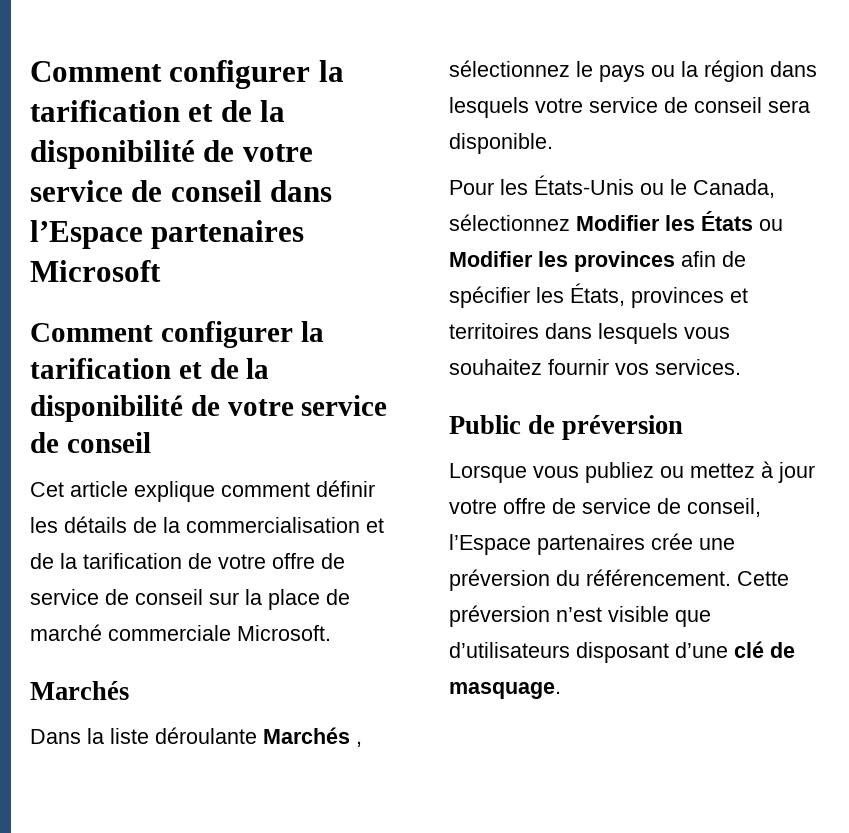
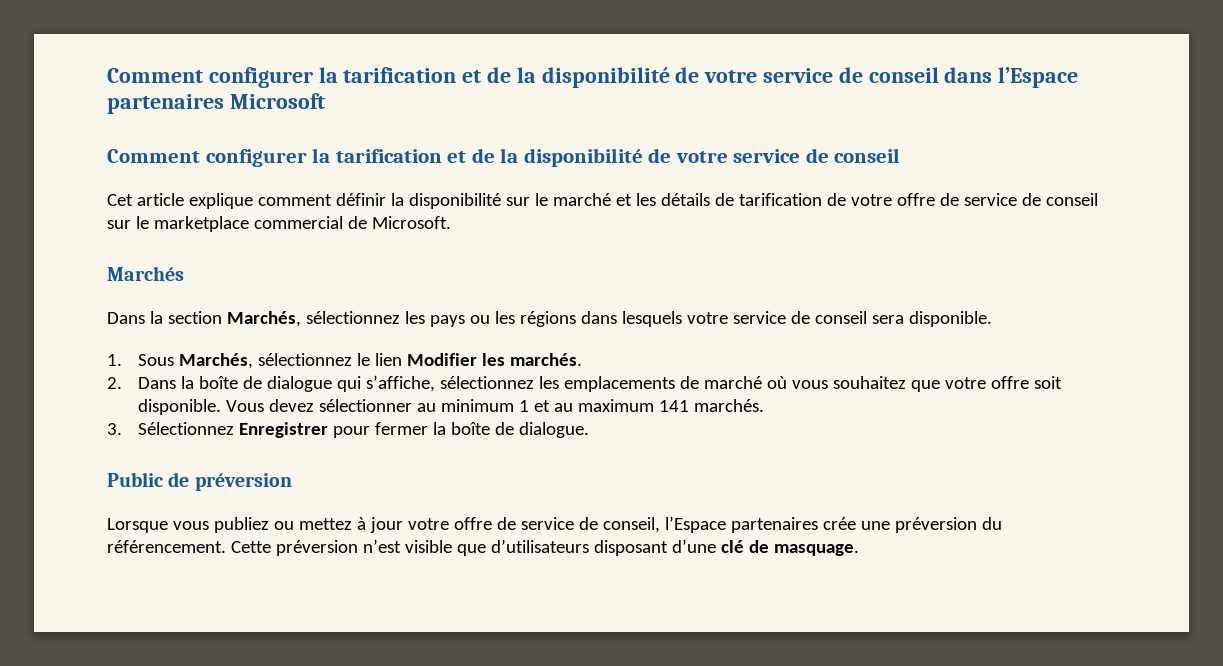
[30,516,384,533] [30,553,77,569] les détails de la commercialisation et de la -> [390,193,734,209] la disponibilité sur le marché et les détails de
[245,589,350,610] [30,624,231,641] la place de marché commerciale -> [135,216,367,232] le marketplace commercial de
[110,727,362,747] [449,60,764,82] liste déroulante Marchés , sélectionnez le pays ou la région -> [167,311,576,327] section Marchés, sélectionnez les pays ou les régions
[449,175,775,198] [449,211,783,231] [449,251,746,272] [449,283,748,308] [449,323,730,344] [449,359,741,375] Pour les États-Unis ou le Canada, sélectionnez Modifier les États ou Modifier les provinces afin de spécifier les États, provinces et territoires dans lesquels vous souhaitez fournir vos services. -> [107,353,582,369] [107,375,1062,392] [138,399,764,415] [107,422,589,438] 1. Sous Marchés, sélectionnez le lien Modifier les marchés. // 2. Dans la boîte de dialogue qui s’affiche, sélectionnez les emplacements de marché où vous souhaitez que votre offre soit disponible. Vous devez sélectionner au minimum 1 et au maximum 141 marchés. // 3. Sélectionnez Enregistrer pour fermer la boîte de dialogue.

